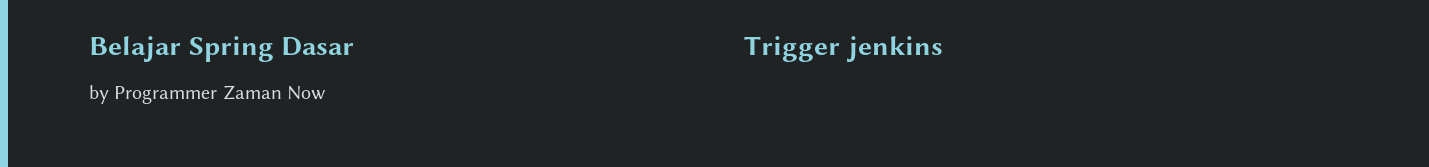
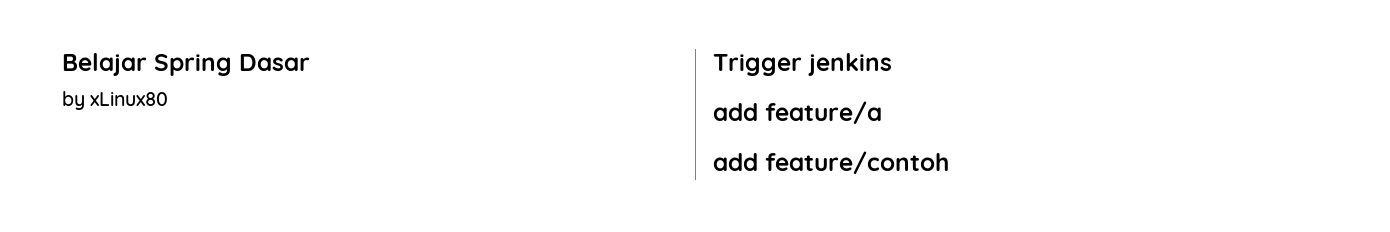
[114,85,327,104] Programmer Zaman Now -> [90,92,169,106] xLinux80
(943, 49) none -> [713,101,882,124] [713,151,949,174] // add feature/a // add feature/contoh

